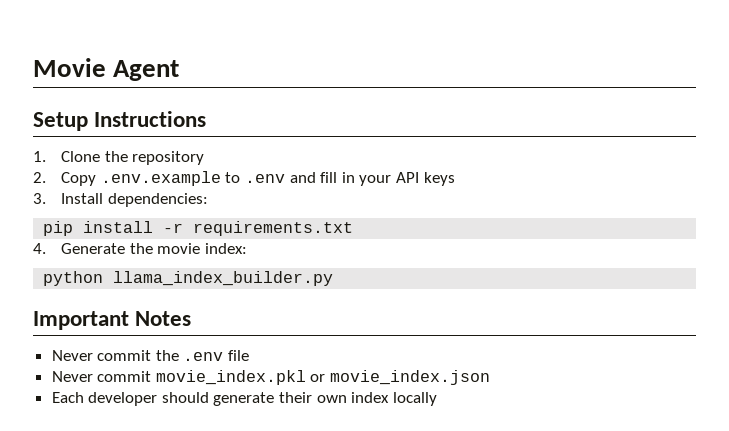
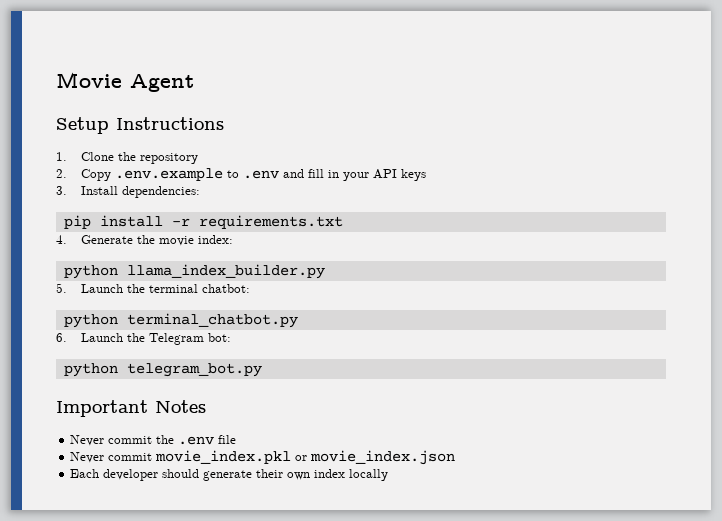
(334, 278) none -> [56,283,250,293] [63,313,298,328] [56,333,231,345] [63,363,262,377] // 5. Launch the terminal chatbot: // python terminal_chatbot.py // 6. Launch the Telegram bot: // python telegram_bot.py

